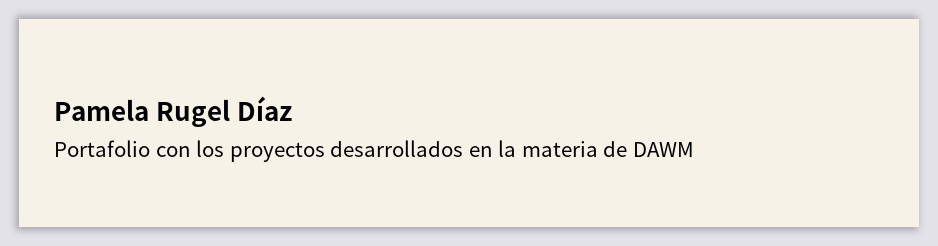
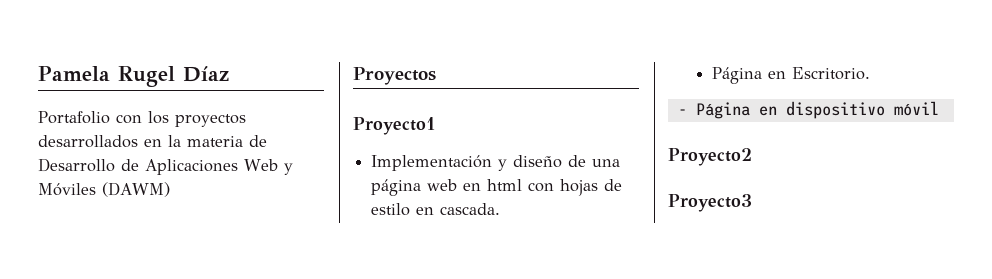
[632,142,694,157] DAWM -> [38,158,293,175] [38,182,170,197] [353,67,436,85] [353,117,436,135] [371,155,621,171] [371,179,623,196] [371,203,501,216] [712,67,871,84] [677,101,939,119] [668,148,752,166] [668,194,752,212] Desarrollo de Aplicaciones Web y Móviles (DAWM) // Proyectos // Proyecto1 // Implementación y diseño de una página web en html con hojas de estilo en cascada. // Página en Escritorio. // - Página en dispositivo móvil // Proyecto2 // Proyecto3

